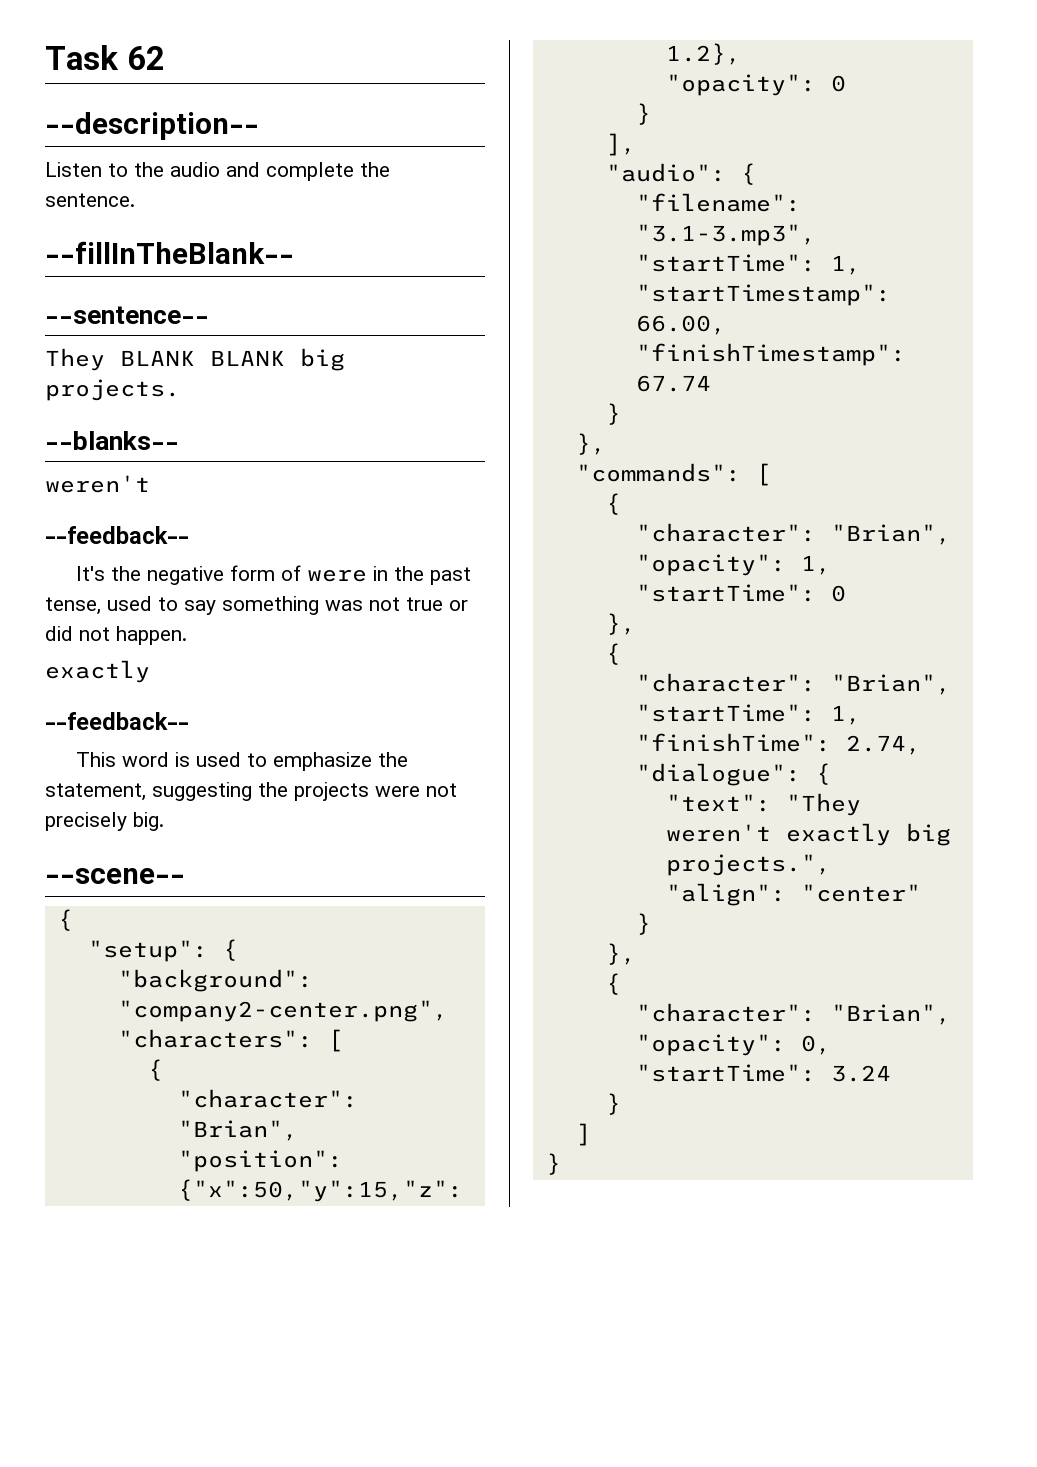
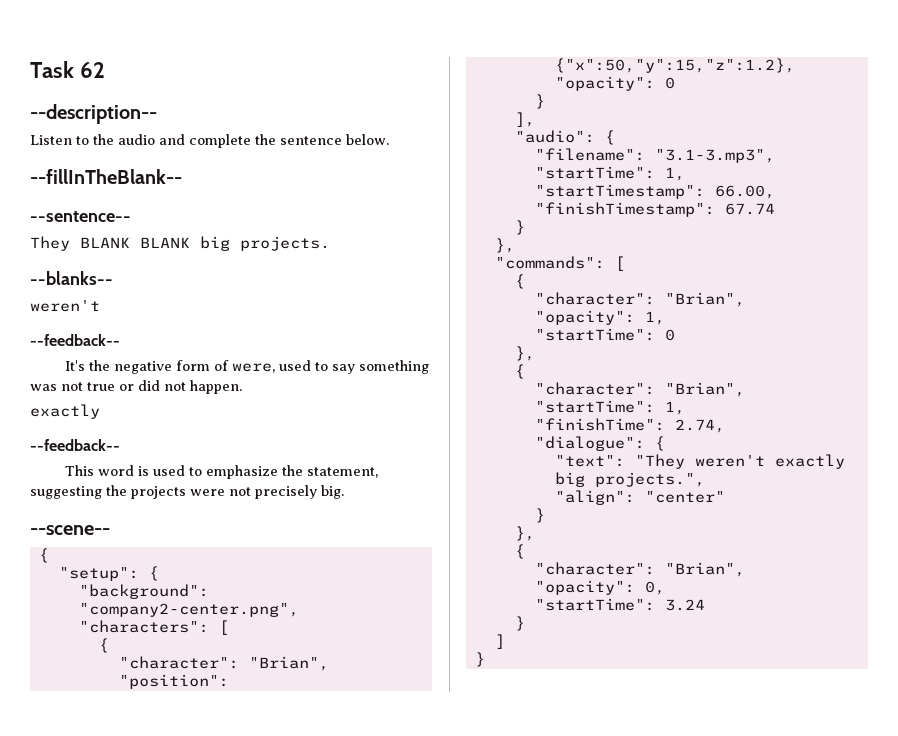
[45,193,135,207] sentence. -> [280,134,389,145] sentence below.
[307,566,472,585] [45,597,101,615] were in the past tense, -> [231,363,275,373] were,

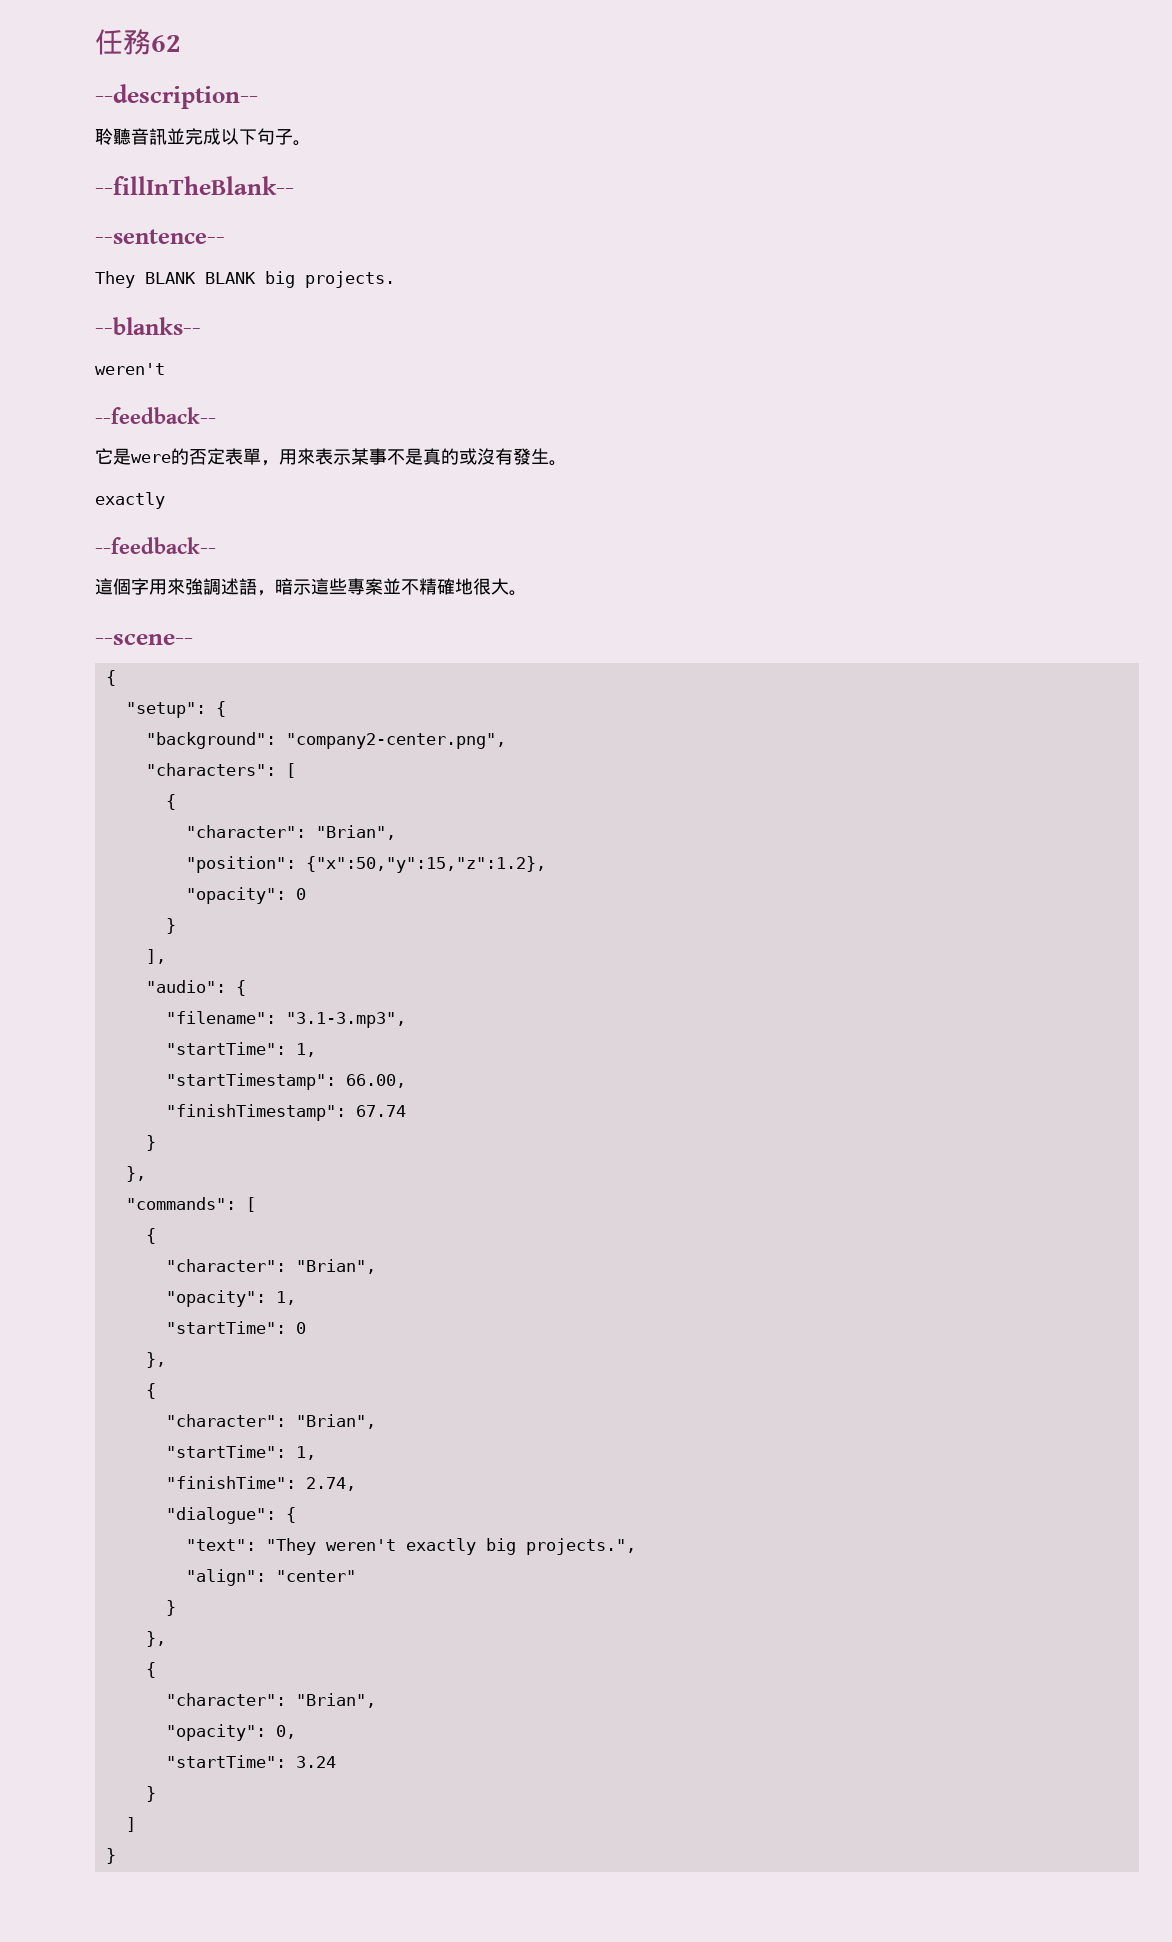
[30,61,74,78] Task -> [95,29,151,55] 任務
[30,134,389,148] Listen to the audio and complete the sentence below. -> [95,128,311,146] 聆聽音訊並完成以下句子。
[64,360,429,374] [30,380,242,394] [30,404,100,419] [30,439,120,451] [64,465,378,479] [30,485,344,499] It's the negative form of were, used to say something was not true or did not happen. // exactly // --feedback-- // This word is used to emphasize the statement, suggesting the projects were not precisely big. -> [95,448,567,466] [95,492,165,509] [95,537,216,554] [95,578,527,596] 它是were的否定表單，用來表示某事不是真的或沒有發生。 // exactly // --feedback-- // 這個字用來強調述語，暗示這些專案並不精確地很大。

